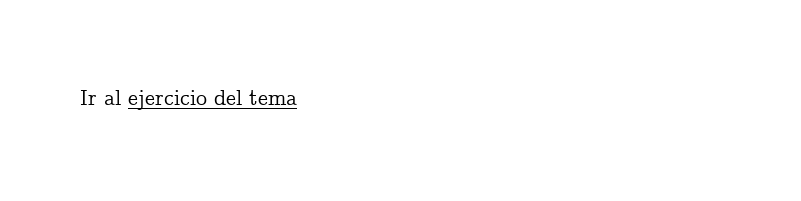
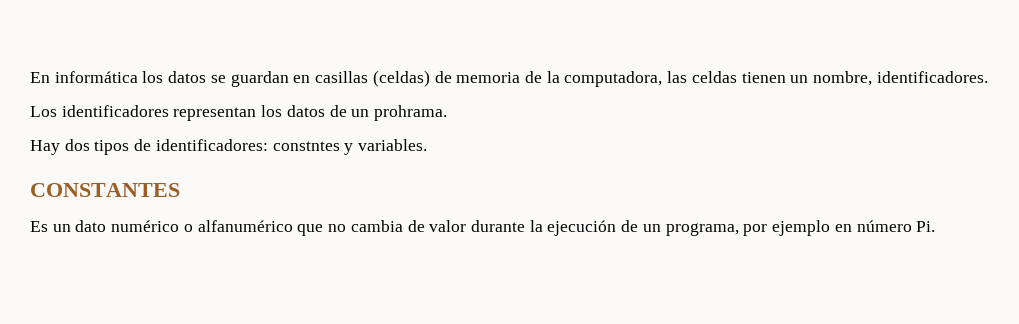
[80,90,297,110] Ir al ejercicio del tema -> [30,70,988,87] [30,105,448,121] [30,139,428,155] [30,183,180,197] [30,220,936,236] En informática los datos se guardan en casillas (celdas) de memoria de la computadora, las celdas tienen un nombre, identificadores. // Los identificadores representan los datos de un prohrama. // Hay dos tipos de identificadores: constntes y variables. // CONSTANTES // Es un dato numérico o alfanumérico que no cambia de valor durante la ejecución de un programa, por ejemplo en número Pi.

